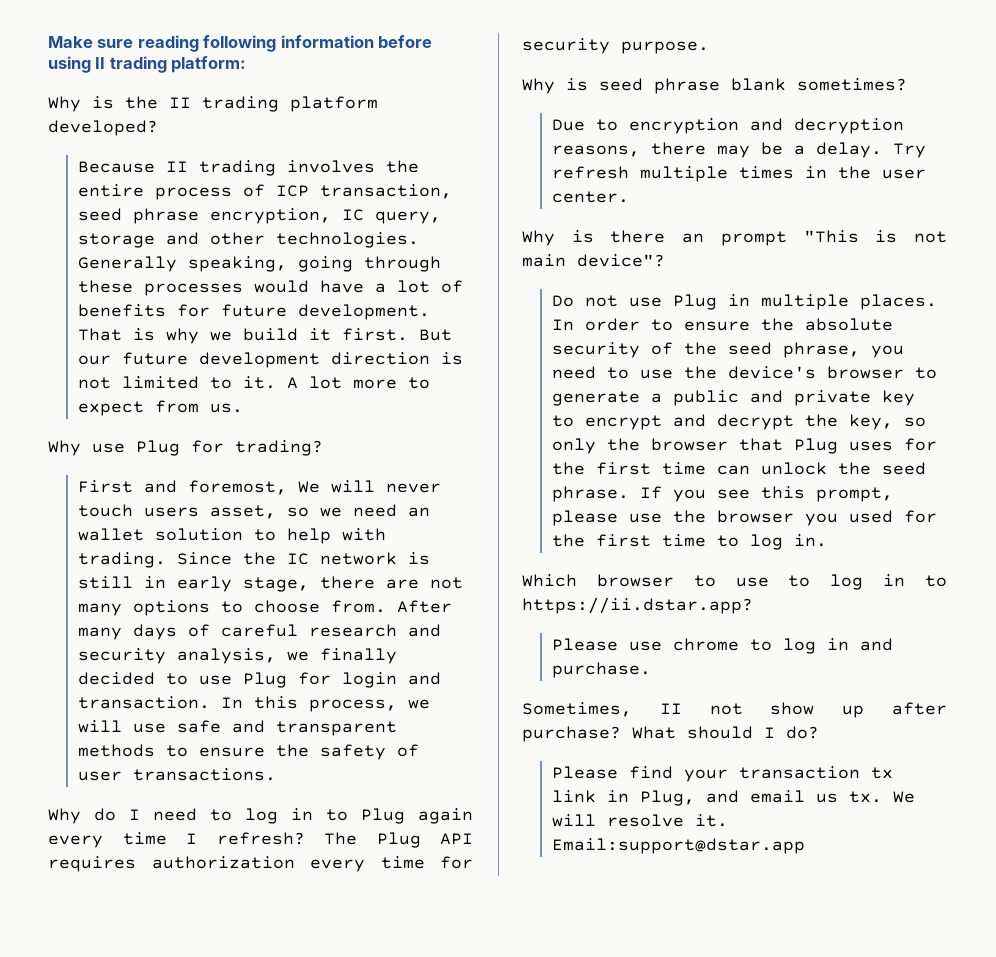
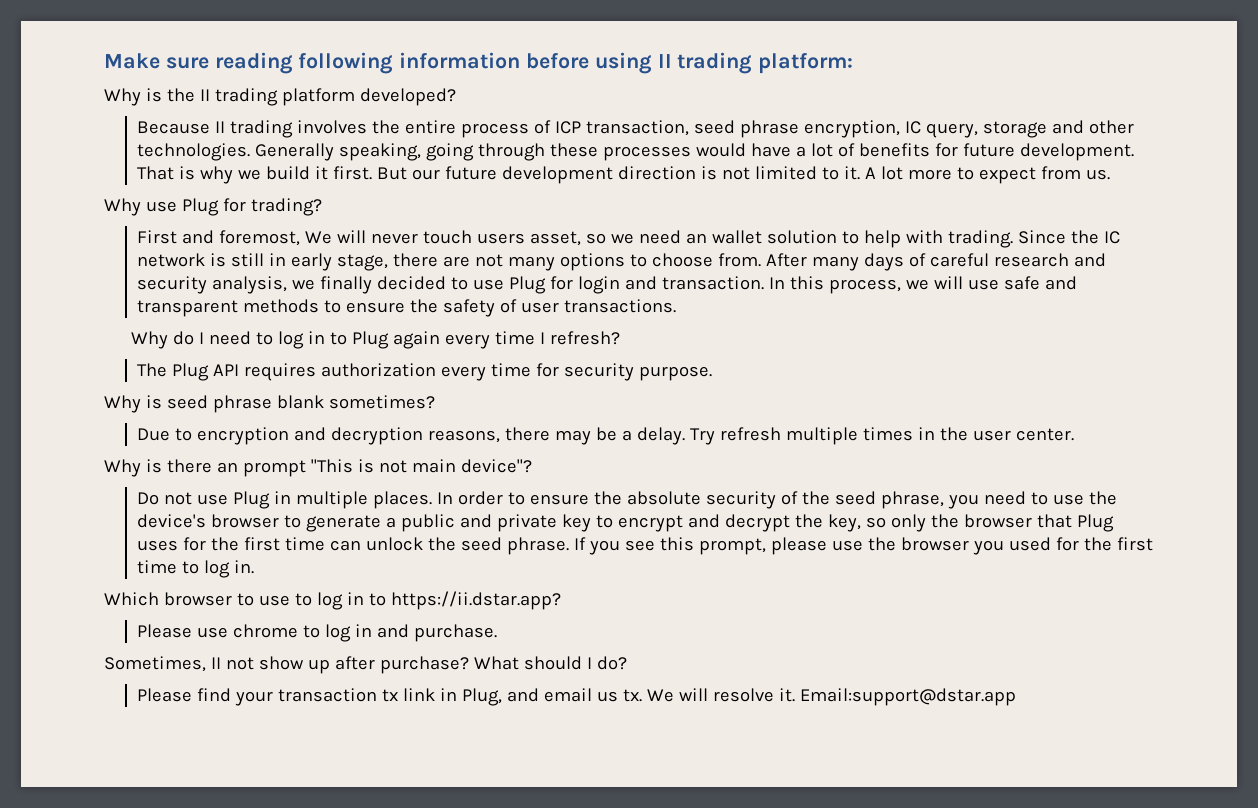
(305, 838) none -> (621, 338) //

